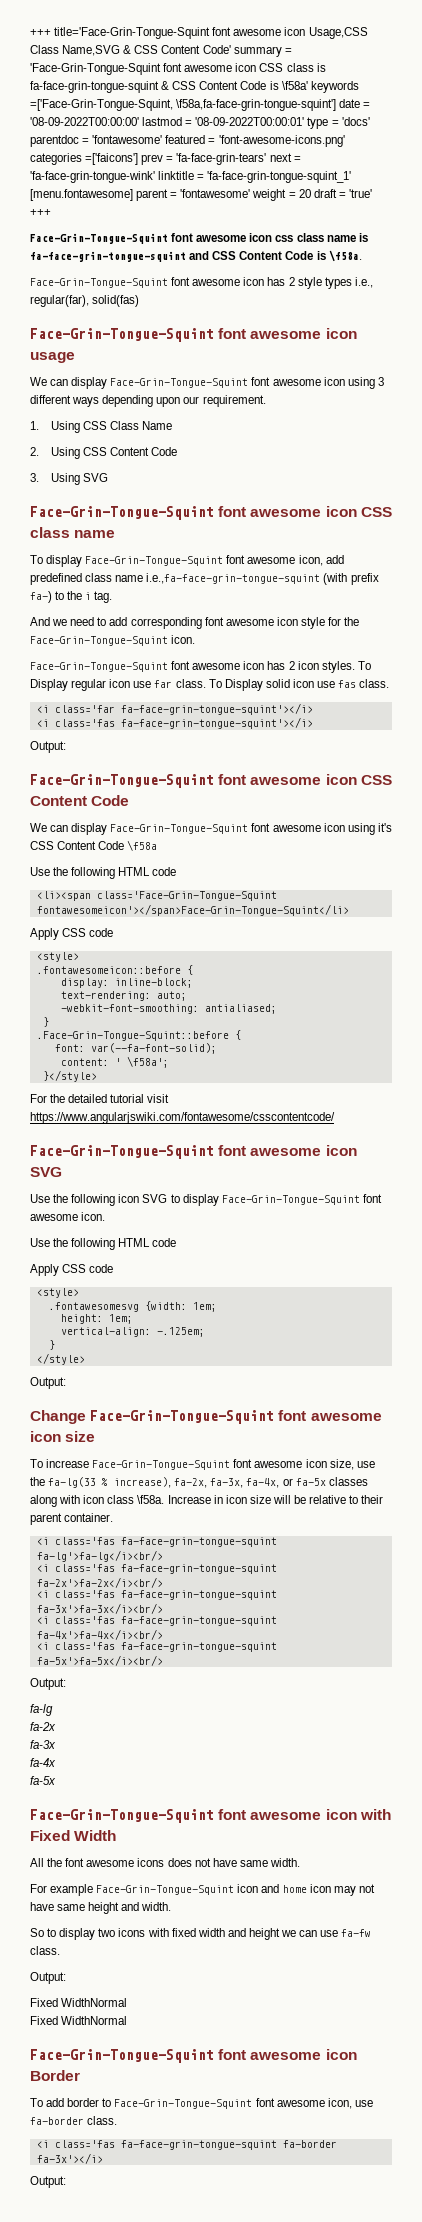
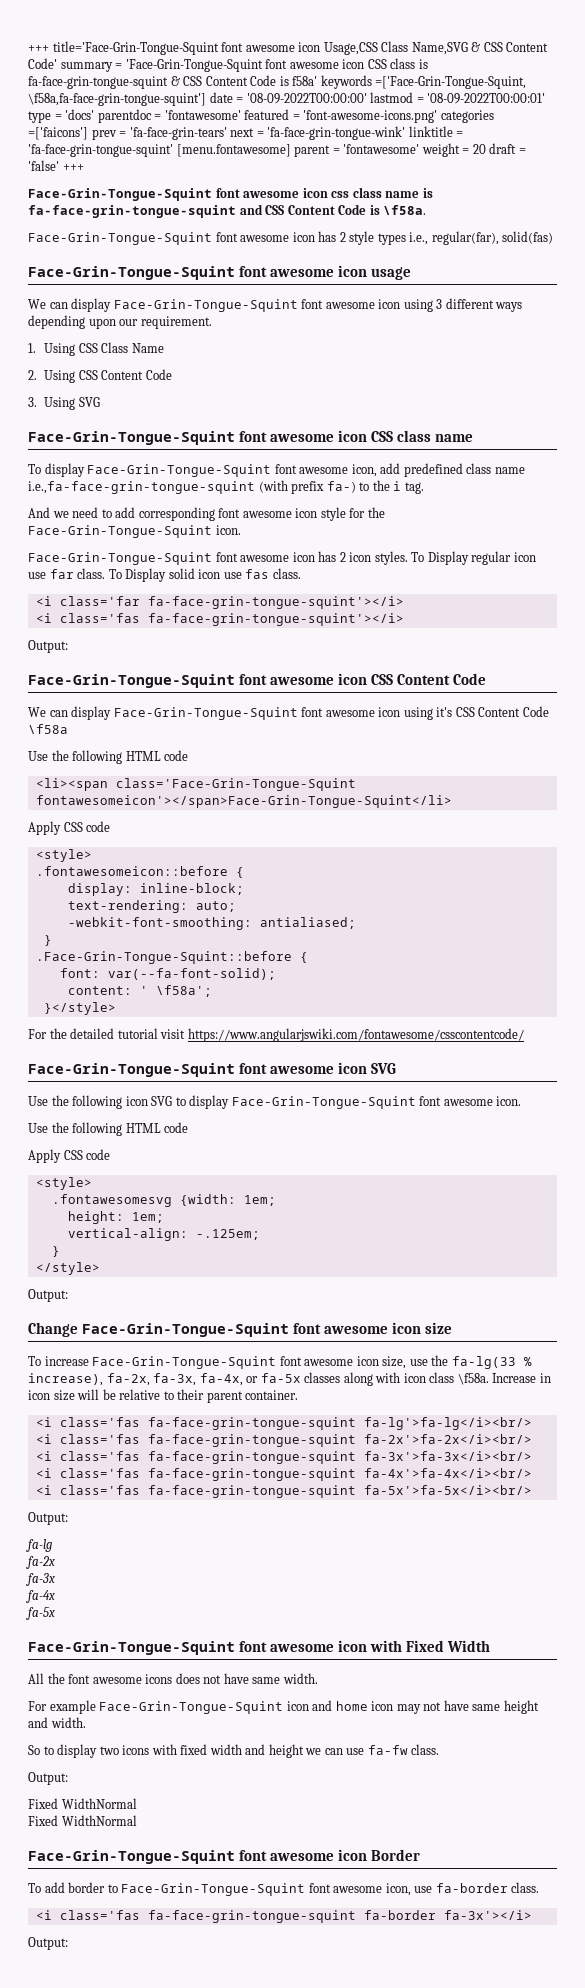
[281,81,308,90] \f58a' -> [292,76,318,86] f58a'
[207,171,352,183] 'fa-face-grin-tongue-squint_1' -> [28,144,173,157] 'fa-face-grin-tongue-squint'
[348,189,372,198] 'true' -> [28,160,59,171] 'false'

